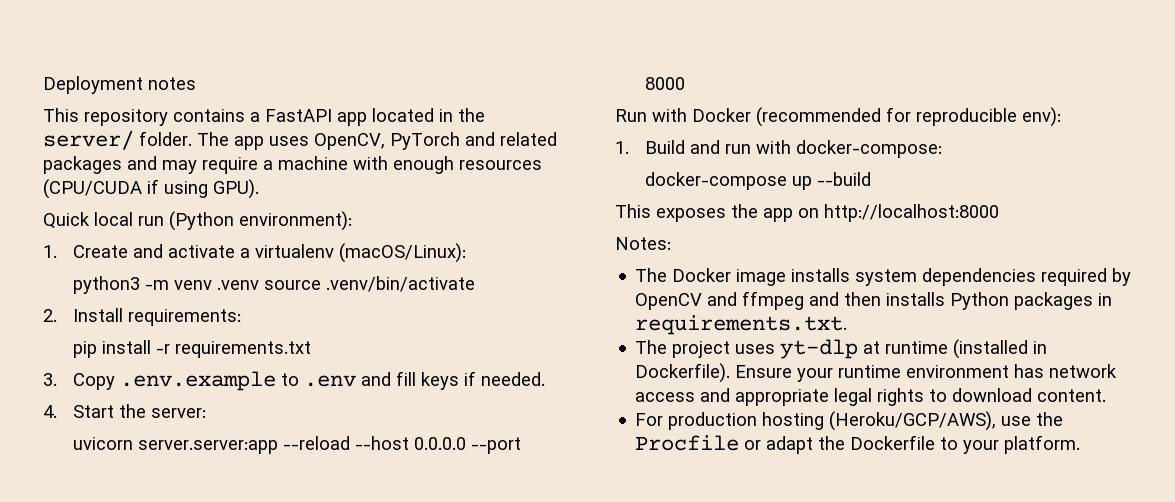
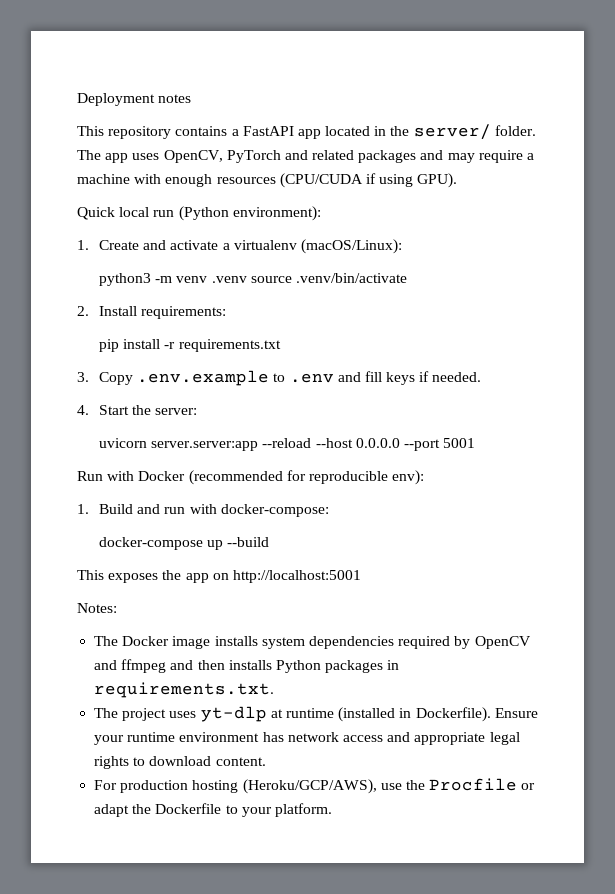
[645,77,686,90] 8000 -> [443,438,476,448] 5001
[824,204,999,222] http://localhost:8000 -> [232,570,361,583] http://localhost:5001

